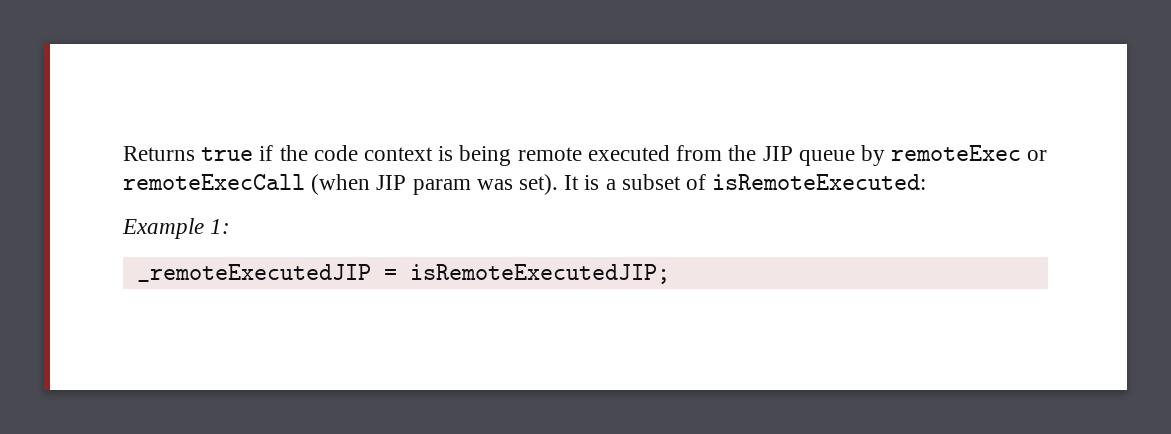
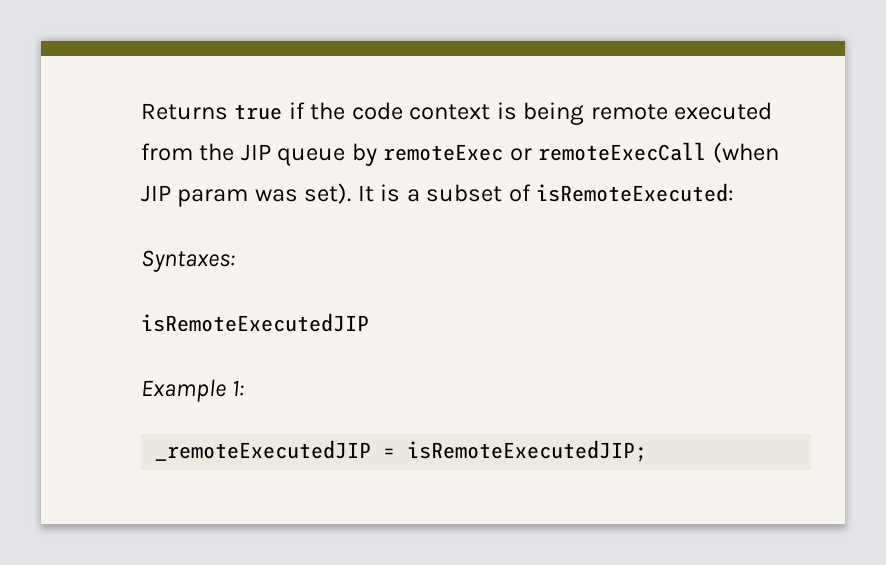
(927, 182) none -> [141,250,235,272] [141,313,369,332] // Syntaxes: // isRemoteExecutedJIP

